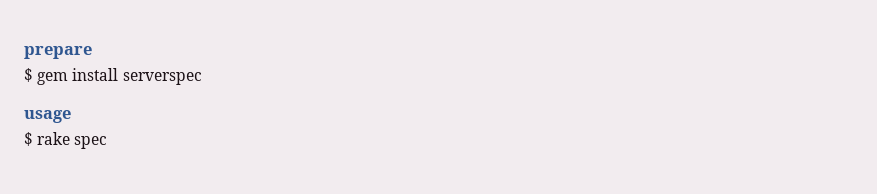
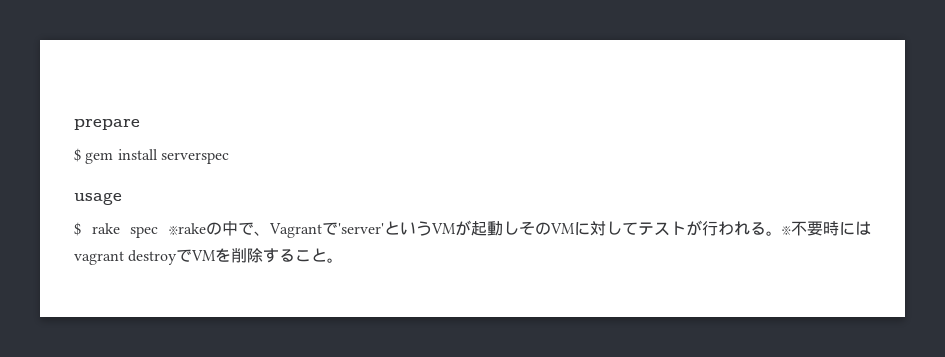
(108, 142) none -> [168,220,871,238] [74,248,344,265] ※rakeの中で、Vagrantで'server'というVMが起動しそのVMに対してテストが行われる。※不要時にはvagrant destroyでVMを削除すること。

